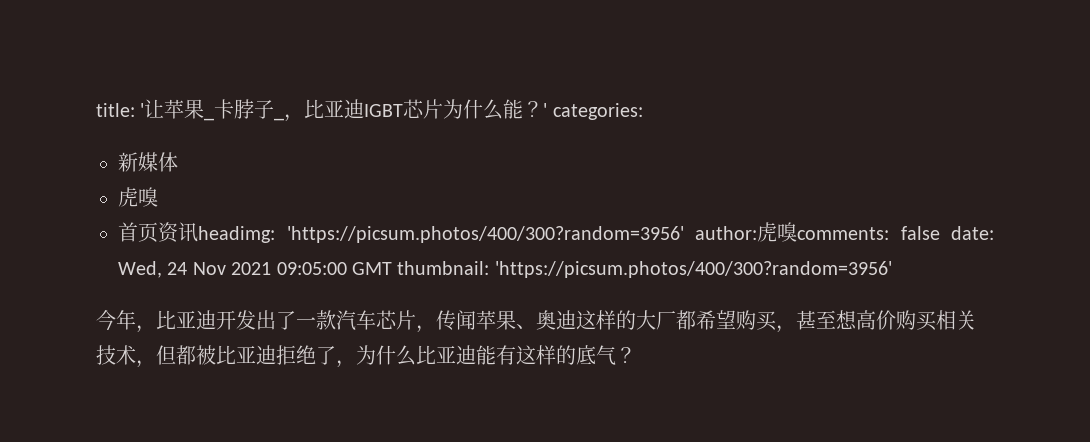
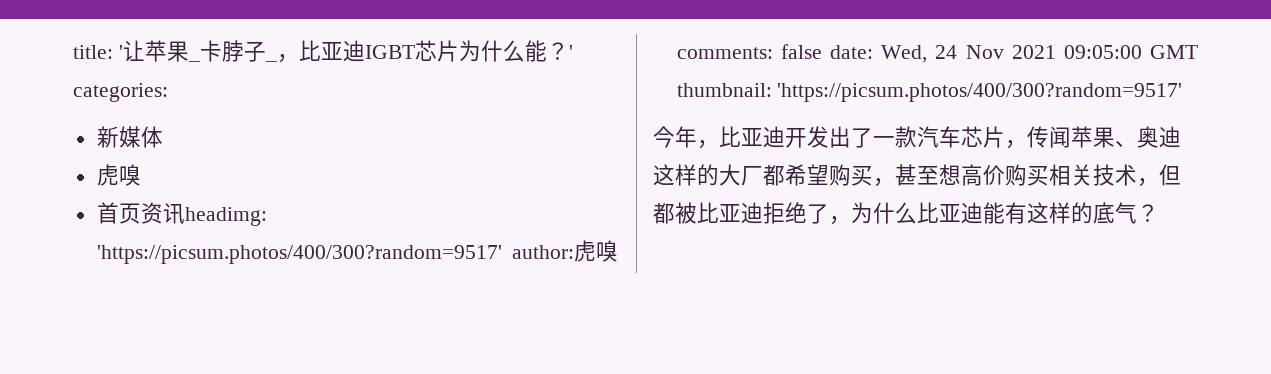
[286,226,684,243] 'https://picsum.photos/400/300?random=3956' -> [96,245,502,264] 'https://picsum.photos/400/300?random=9517'
[494,261,892,278] 'https://picsum.photos/400/300?random=3956' -> [777,83,1183,102] 'https://picsum.photos/400/300?random=9517'

